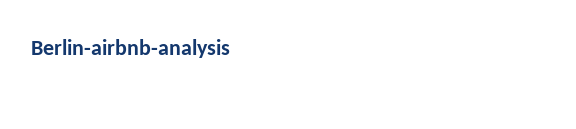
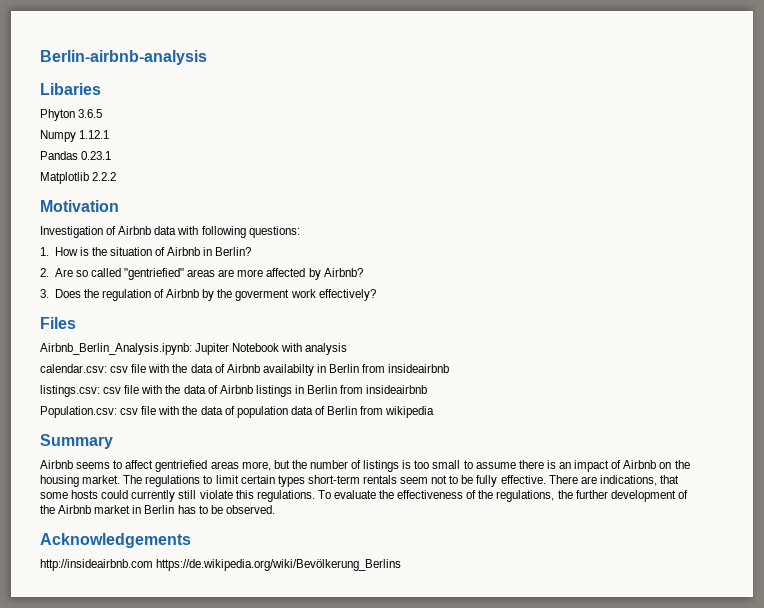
(230, 48) none -> [40,83,101,95] [40,109,103,121] [40,130,110,142] [40,151,112,160] [40,172,117,184] [40,200,119,212] [40,226,300,238] [40,247,252,256] [40,268,363,280] [40,289,376,301] [40,317,76,329] [40,343,348,355] [40,364,450,376] [40,385,428,397] [40,406,435,418] [40,434,113,449] [40,460,690,472] [40,475,679,487] [40,490,688,502] [40,505,275,514] [40,533,191,548] [40,559,402,571] // Libaries // Phyton 3.6.5 // Numpy 1.12.1 // Pandas 0.23.1 // Matplotlib 2.2.2 // Motivation // Investigation of Airbnb data with following questions: // 1. How is the situation of Airbnb in Berlin? // 2. Are so called "gentriefied" areas are more affected by Airbnb? // 3. Does the regulation of Airbnb by the goverment work effectively? // Files // Airbnb_Berlin_Analysis.ipynb: Jupiter Notebook with analysis // calendar.csv: csv file with the data of Airbnb availabilty in Berlin from insideairbnb // listings.csv: csv file with the data of Airbnb listings in Berlin from insideairbnb // Population.csv: csv file with the data of population data of Berlin from wikipedia // Summary // Airbnb seems to affect gentriefied areas more, but the number of listings is too small to assume there is an impact of Airbnb on the housing market. The regulations to limit certain types short-term rentals seem not to be fully effective. There are indications, that some hosts could currently still violate this regulations. To evaluate the effectiveness of the regulations, the further development of the Airbnb market in Berlin has to be observed. // Acknowledgements // http://insideairbnb.com https://de.wikipedia.org/wiki/Bevölkerung_Berlins

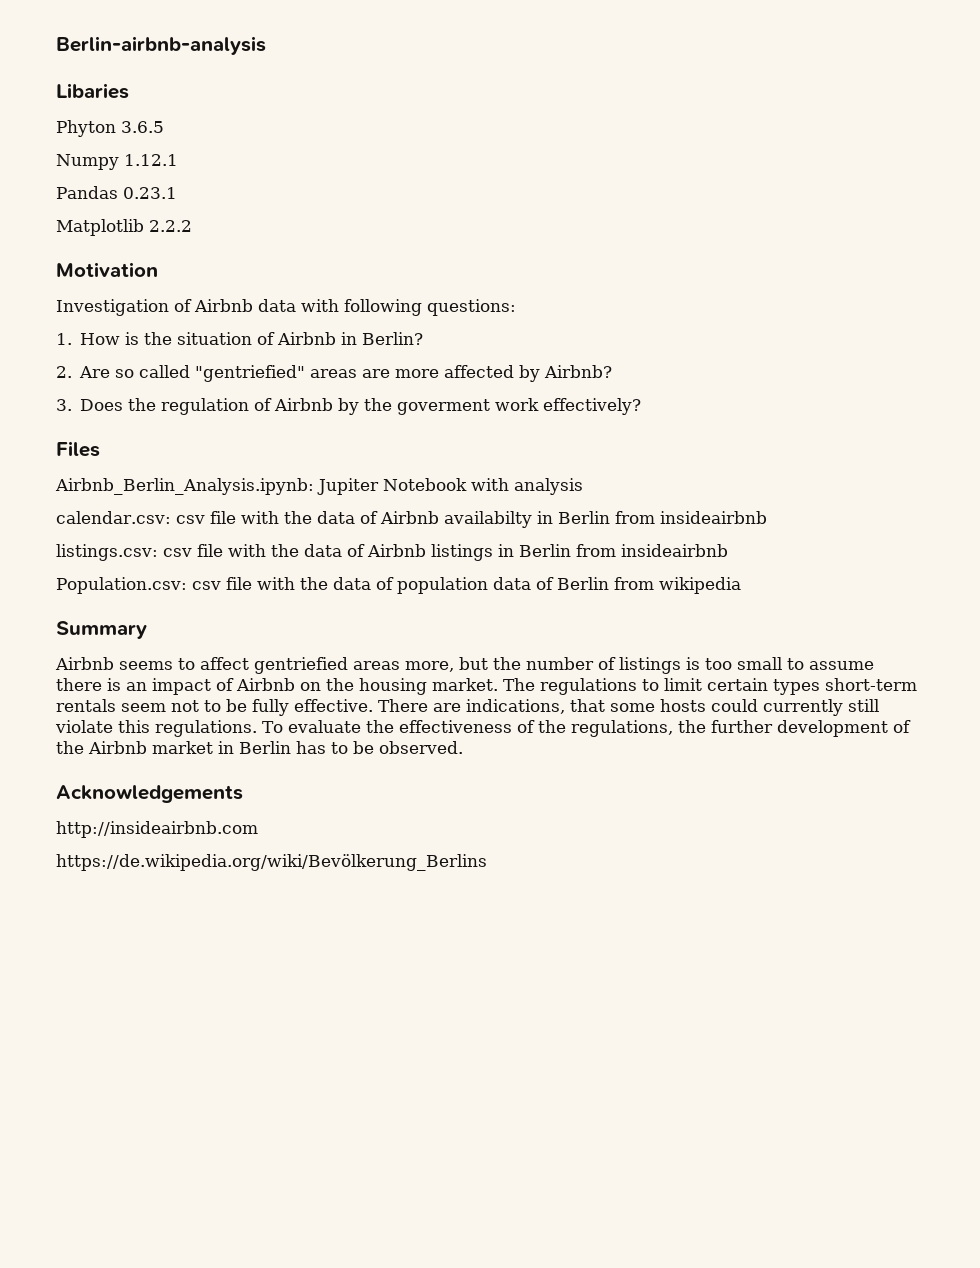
(153, 565) none -> (258, 829) //

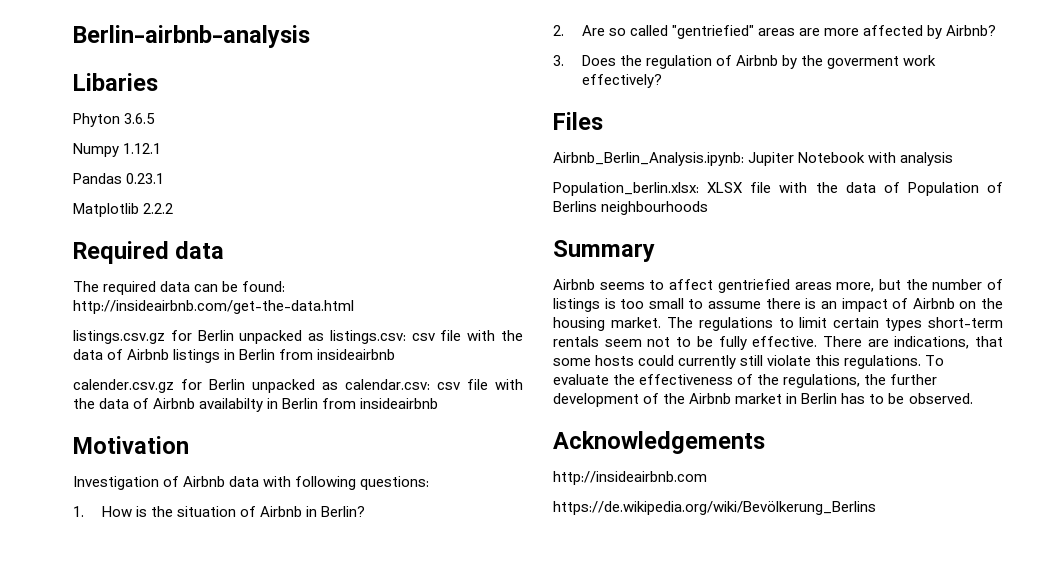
(192, 226) none -> [73,241,225,264] [73,281,286,295] [73,300,354,314] [73,330,523,344] [73,349,396,363] [73,379,523,393] [73,398,439,412] // Required data // The required data can be found: http://insideairbnb.com/get-the-data.html // listings.csv.gz for Berlin unpacked as listings.csv: csv file with the data of Airbnb listings in Berlin from insideairbnb // calender.csv.gz for Berlin unpacked as calendar.csv: csv file with the data of Airbnb availabilty in Berlin from insideairbnb
[56,511,767,528] [56,544,728,561] [56,577,741,594] calendar.csv: csv file with the data of Airbnb availabilty in Berlin from insideairbnb // listings.csv: csv file with the data of Airbnb listings in Berlin from insideairbnb // Population.csv: csv file with the data of population data of Berlin from wikipedia -> [553,182,1003,196] [553,201,709,215] Population_berlin.xlsx: XLSX file with the data of Population of Berlins neighbourhoods

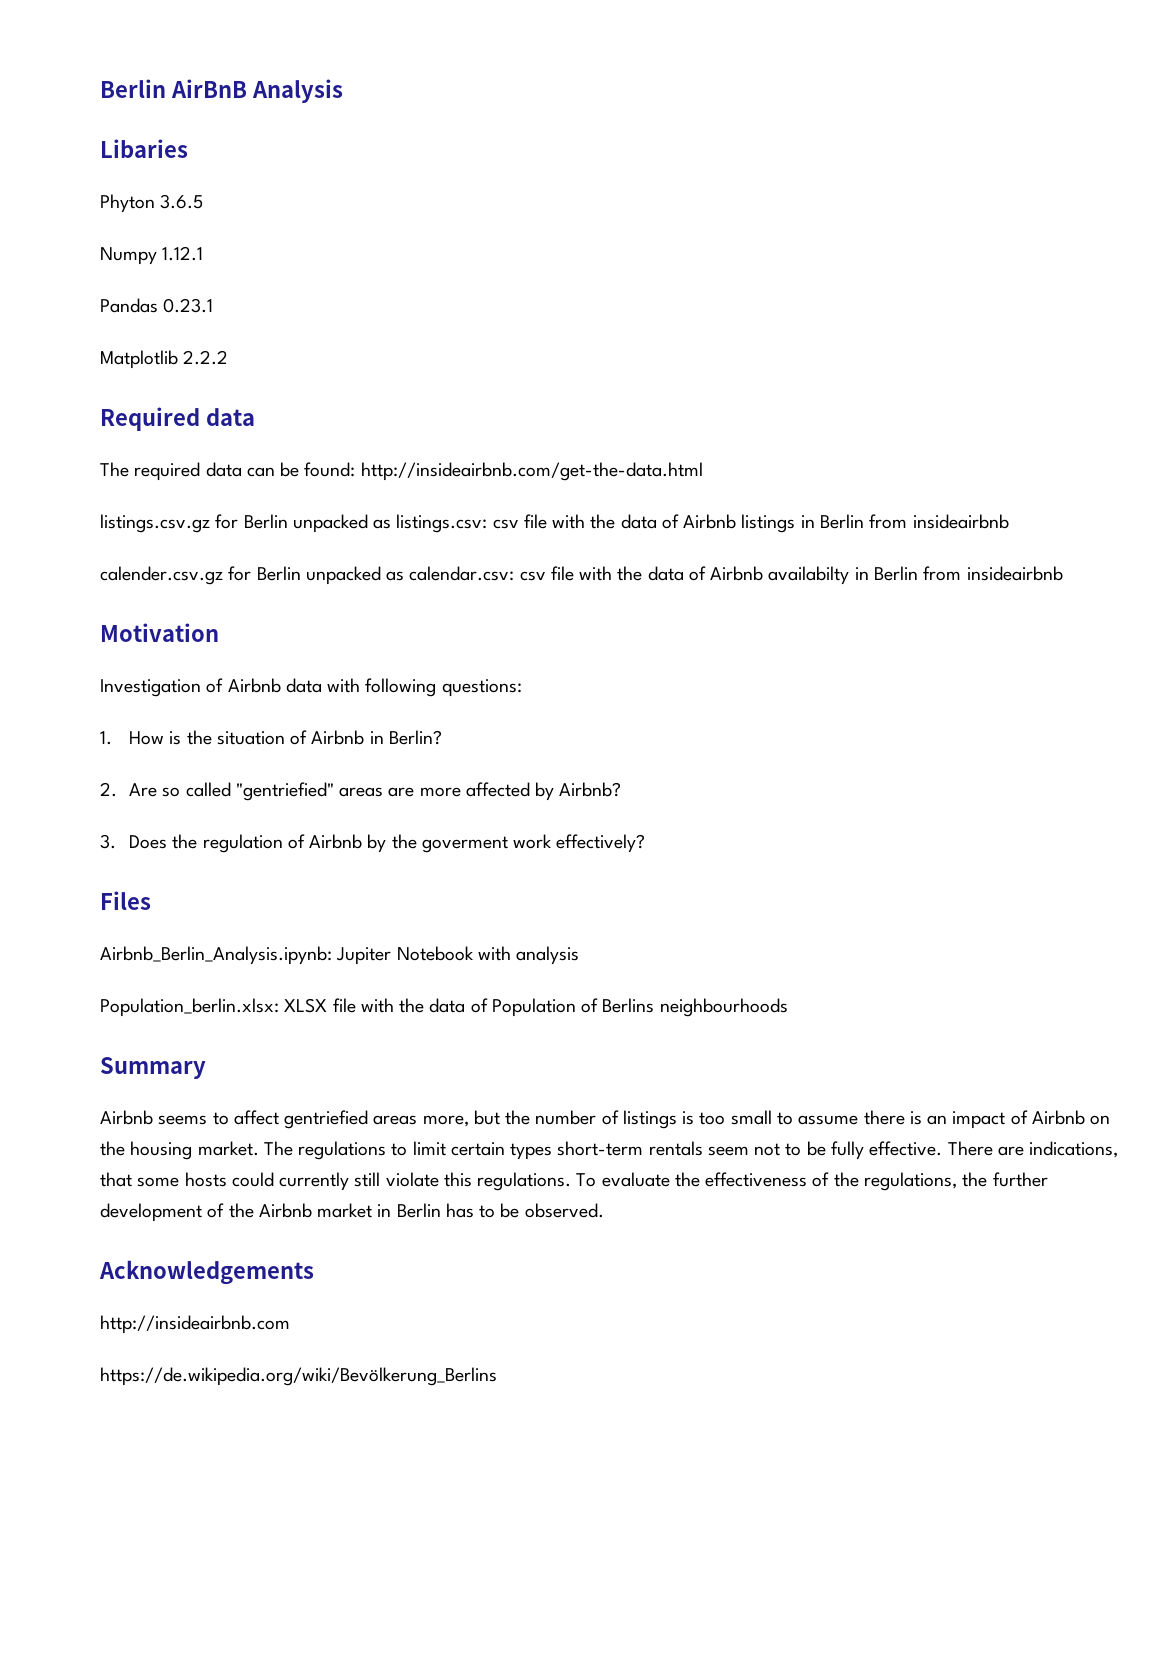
[73,25,310,48] Berlin-airbnb-analysis -> [100,79,343,103] Berlin AirBnB Analysis

